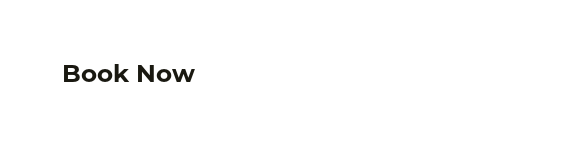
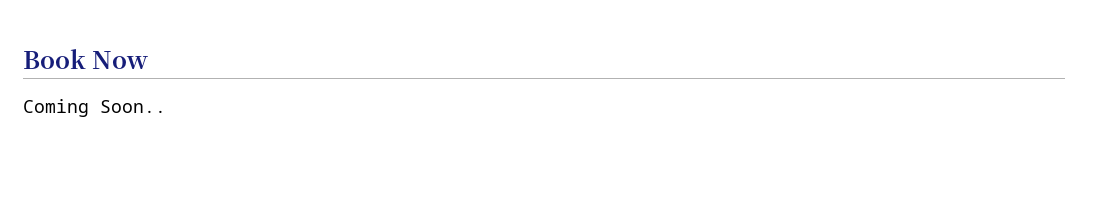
(195, 73) none -> [23,99,166,117] // Coming Soon..

